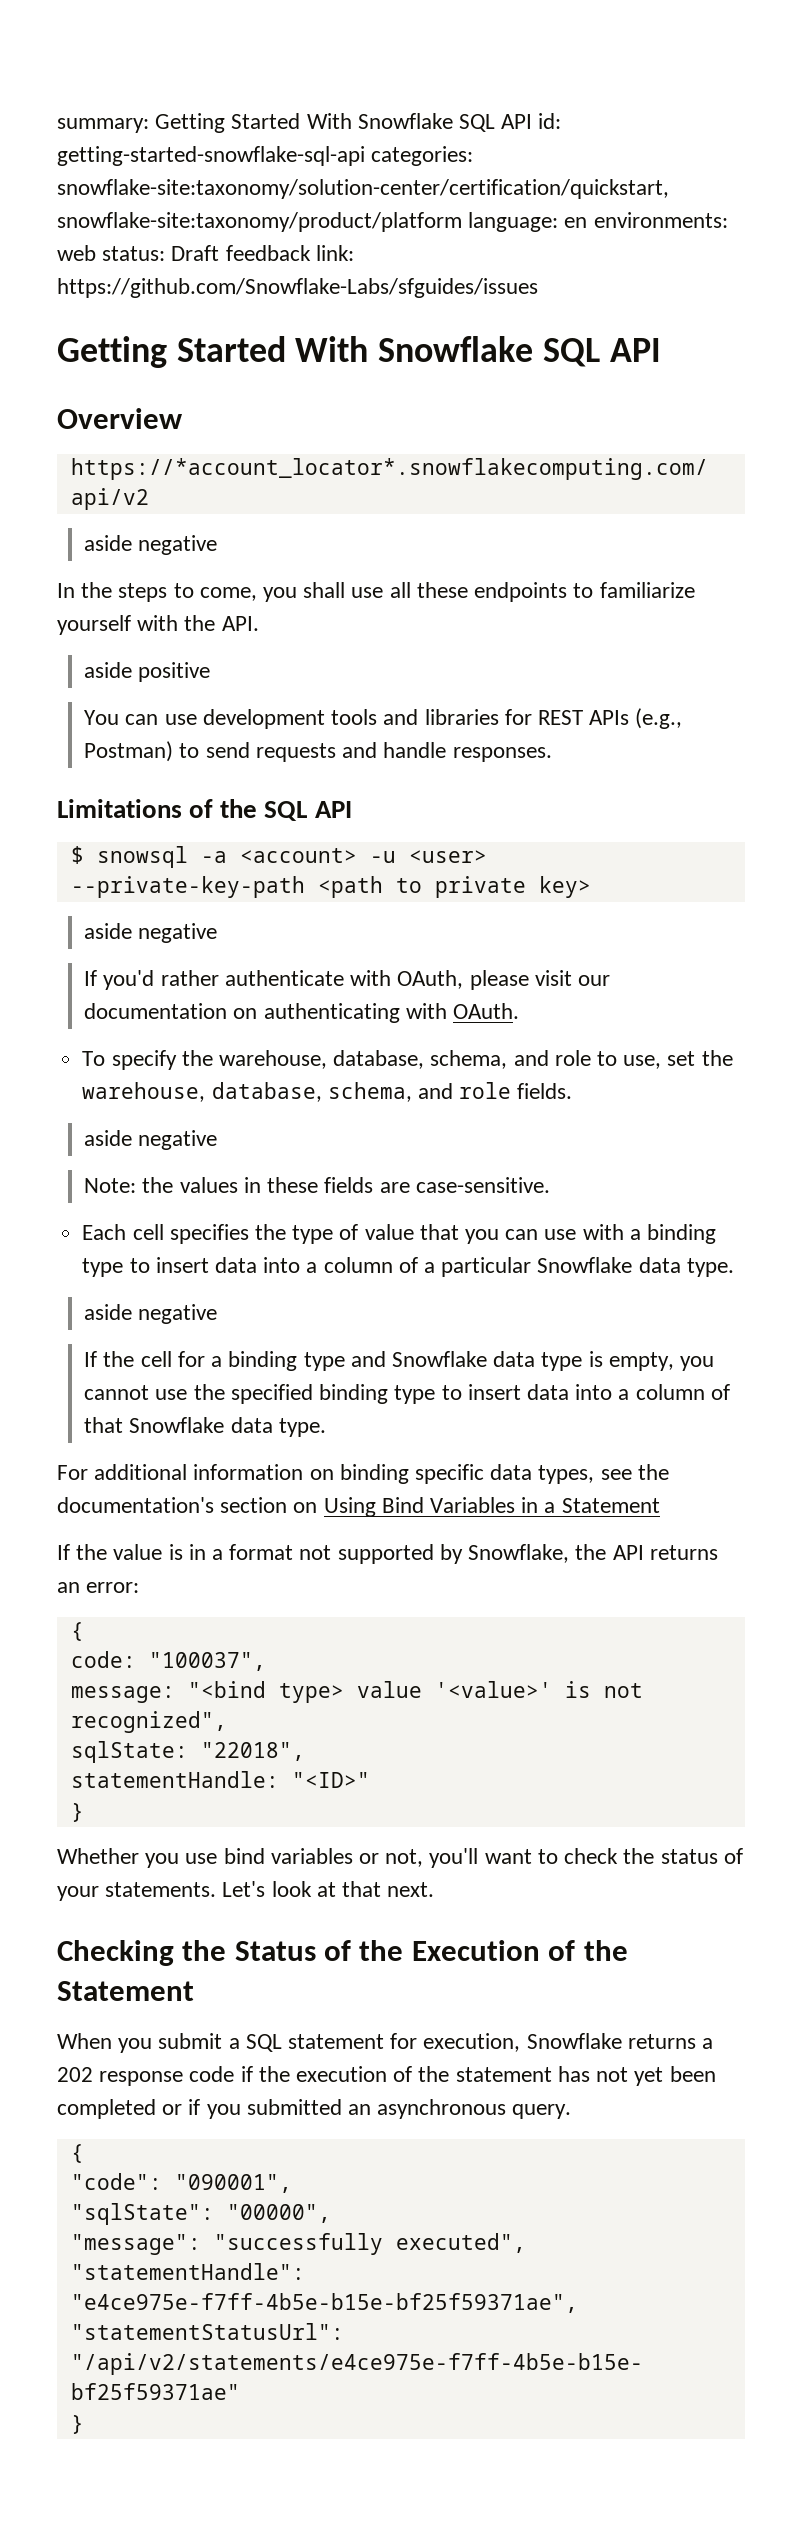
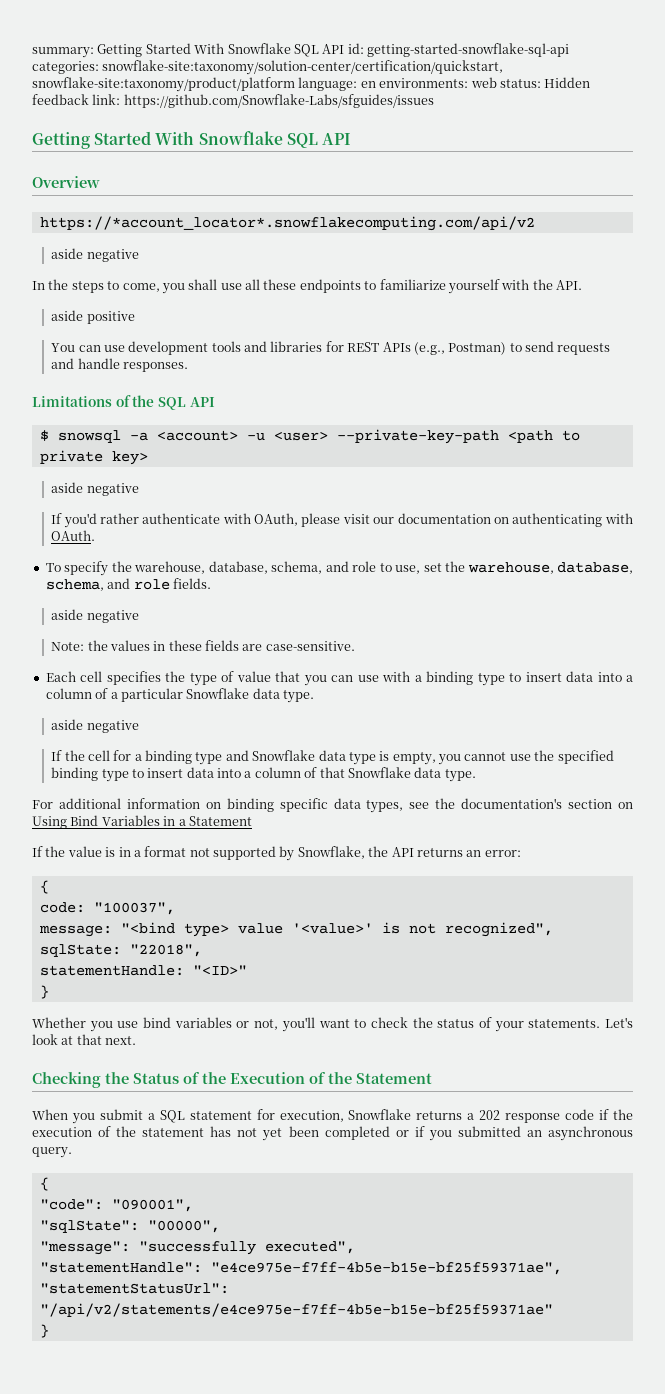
[171,245,220,261] Draft -> [544,77,591,88] Hidden

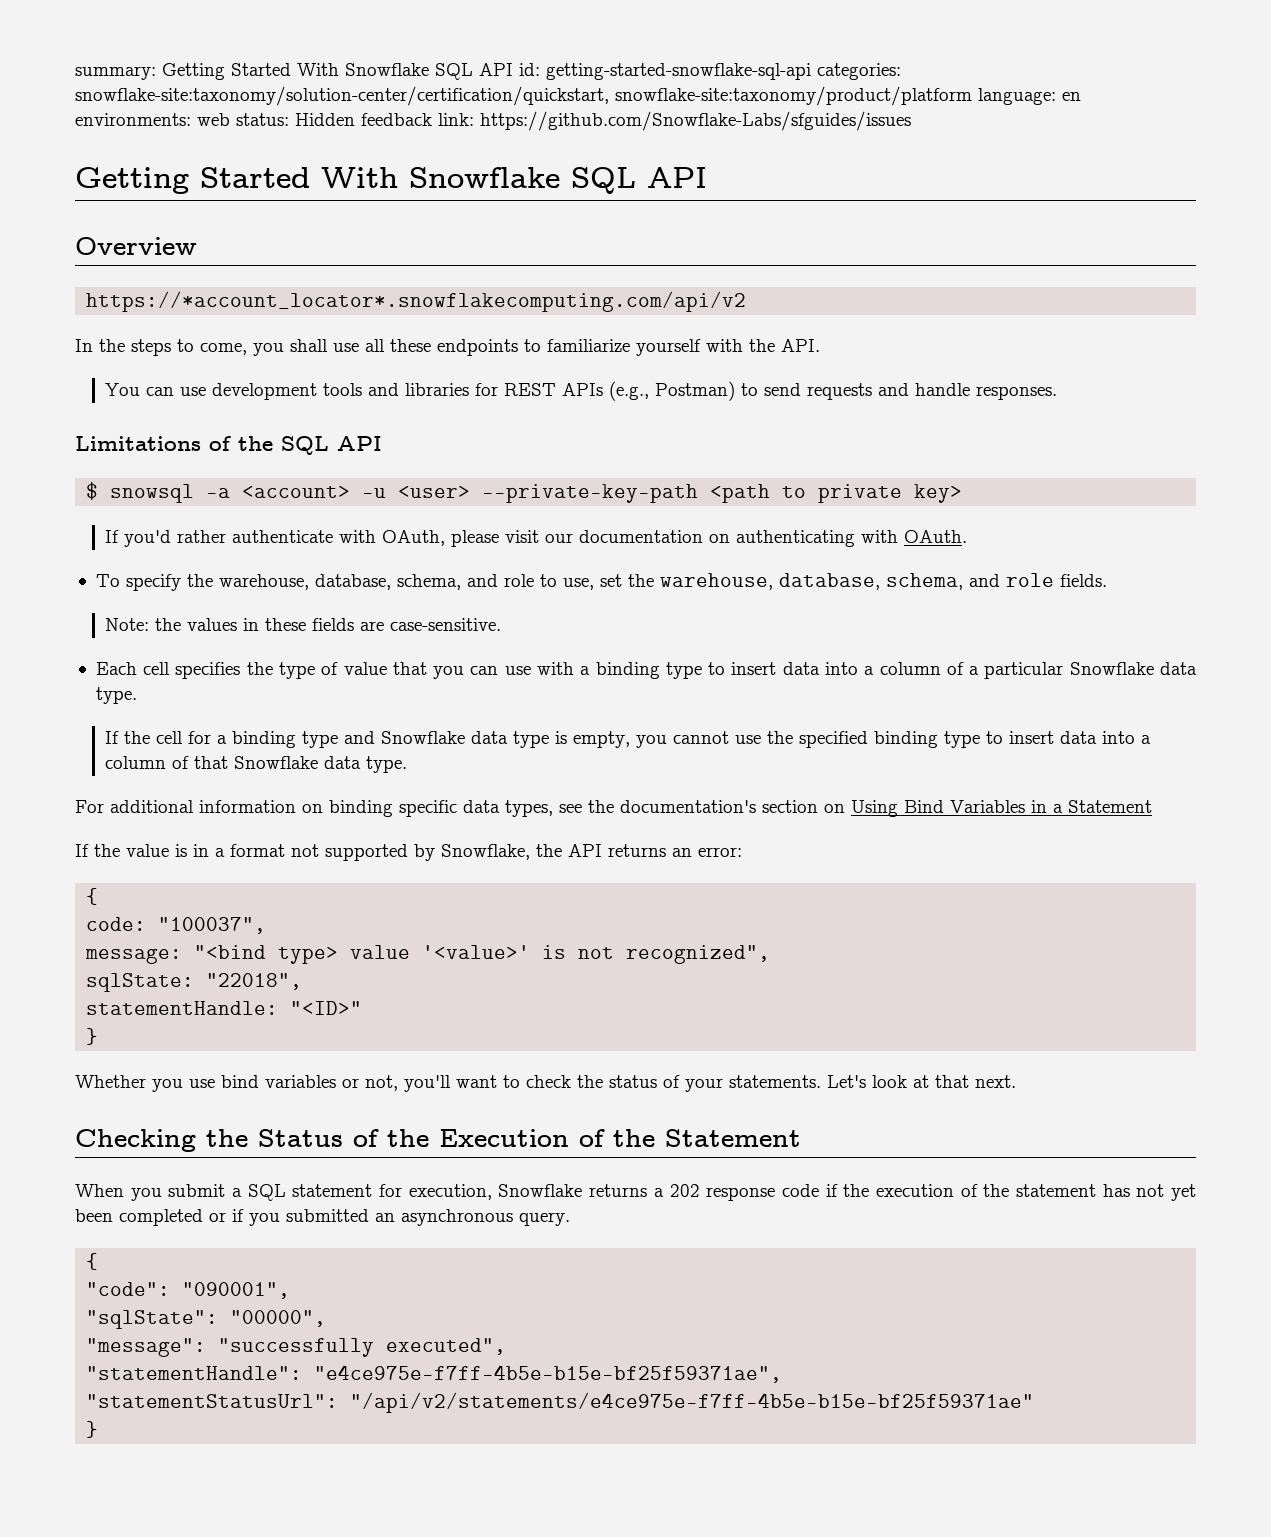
[51,248,139,262] // aside negative -> (747, 301) none
[51,310,135,324] // aside positive -> (820, 345) none
[51,482,139,496] // aside negative -> (963, 493) none
[51,609,139,623] // aside negative -> (1107, 580) none
[51,719,139,733] // aside negative -> (137, 695) none

